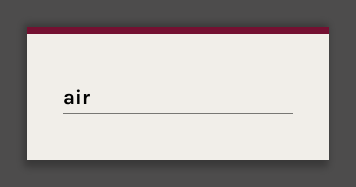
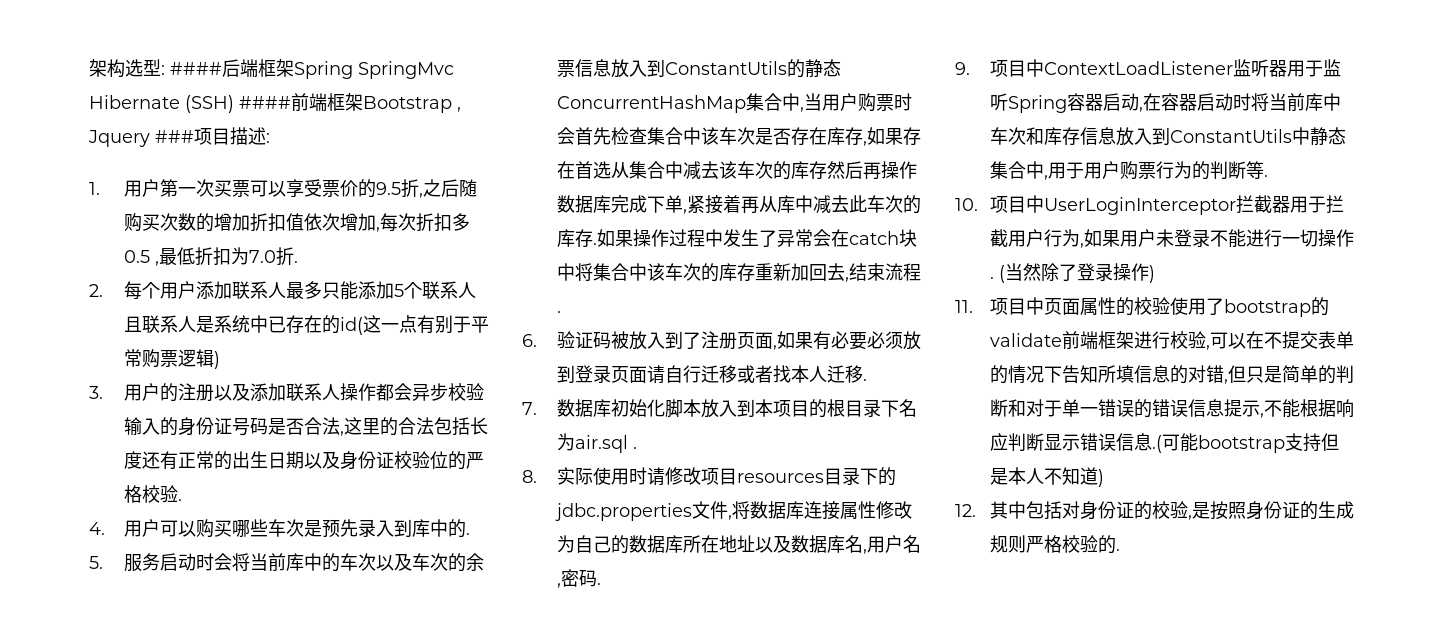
[63,89,90,105] air -> [89,59,454,79] [89,93,461,113] [88,127,270,147] [89,179,478,198] [124,213,471,232] [124,247,299,266] [89,281,477,300] [124,315,490,335] [124,349,221,369] [89,383,485,402] [124,417,489,436] [124,451,485,470] [124,485,183,503] [89,519,471,538] [89,553,485,572] [557,59,842,78] [557,93,913,113] [557,127,922,146] [557,161,918,180] [557,195,922,214] [557,229,918,247] [557,263,922,282] [557,311,562,313] [522,331,922,350] [557,365,868,384] [522,399,918,418] [557,433,638,453] [522,467,897,486] [555,501,913,521] [557,535,922,554] [557,569,602,588] [955,59,1342,77] [990,93,1342,113] [990,127,1347,146] [990,161,1269,180] [955,195,1345,215] [990,229,1355,248] [990,263,1156,283] [955,297,1330,317] [990,331,1355,350] [990,365,1355,384] [990,399,1355,418] [990,433,1340,453] [990,467,1105,487] [955,501,1355,520] [990,535,1121,554] 架构选型: ####后端框架Spring SpringMvc Hibernate (SSH) ####前端框架Bootstrap , Jquery ###项目描述: // 1.用户第一次买票可以享受票价的9.5折,之后随购买次数的增加折扣值依次增加,每次折扣多0.5 ,最低折扣为7.0折. // 2.每个用户添加联系人最多只能添加5个联系人且联系人是系统中已存在的id(这一点有别于平常购票逻辑) // 3.用户的注册以及添加联系人操作都会异步校验输入的身份证号码是否合法,这里的合法包括长度还有正常的出生日期以及身份证校验位的严格校验. // 4.用户可以购买哪些车次是预先录入到库中的. // 5.服务启动时会将当前库中的车次以及车次的余票信息放入到ConstantUtils的静态ConcurrentHashMap集合中,当用户购票时会首先检查集合中该车次是否存在库存,如果存在首选从集合中减去该车次的库存然后再操作数据库完成下单,紧接着再从库中减去此车次的库存.如果操作过程中发生了异常会在catch块中将集合中该车次的库存重新加回去,结束流程. // 6.验证码被放入到了注册页面,如果有必要必须放到登录页面请自行迁移或者找本人迁移. // 7.数据库初始化脚本放入到本项目的根目录下名为air.sql . // 8.实际使用时请修改项目resources目录下的jdbc.properties文件,将数据库连接属性修改为自己的数据库所在地址以及数据库名,用户名,密码. // 9.项目中ContextLoadListener监听器用于监听Spring容器启动,在容器启动时将当前库中车次和库存信息放入到ConstantUtils中静态集合中,用于用户购票行为的判断等. // 10.项目中UserLoginInterceptor拦截器用于拦截用户行为,如果用户未登录不能进行一切操作. (当然除了登录操作) // 11.项目中页面属性的校验使用了bootstrap的validate前端框架进行校验,可以在不提交表单的情况下告知所填信息的对错,但只是简单的判断和对于单一错误的错误信息提示,不能根据响应判断显示错误信息.(可能bootstrap支持但是本人不知道) // 12.其中包括对身份证的校验,是按照身份证的生成规则严格校验的.

